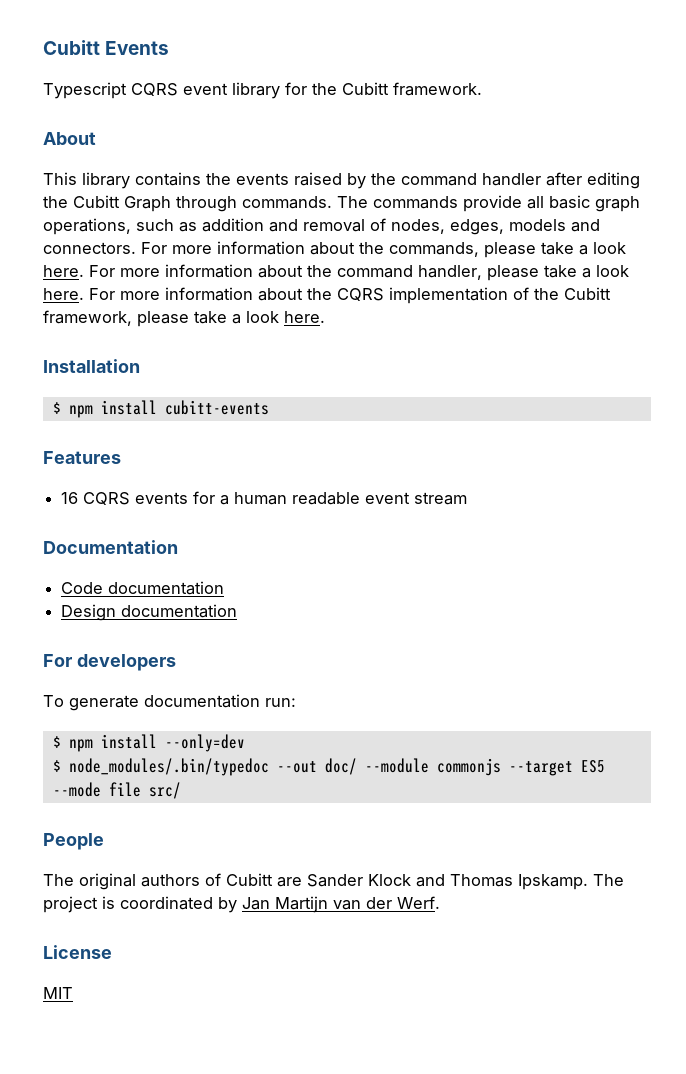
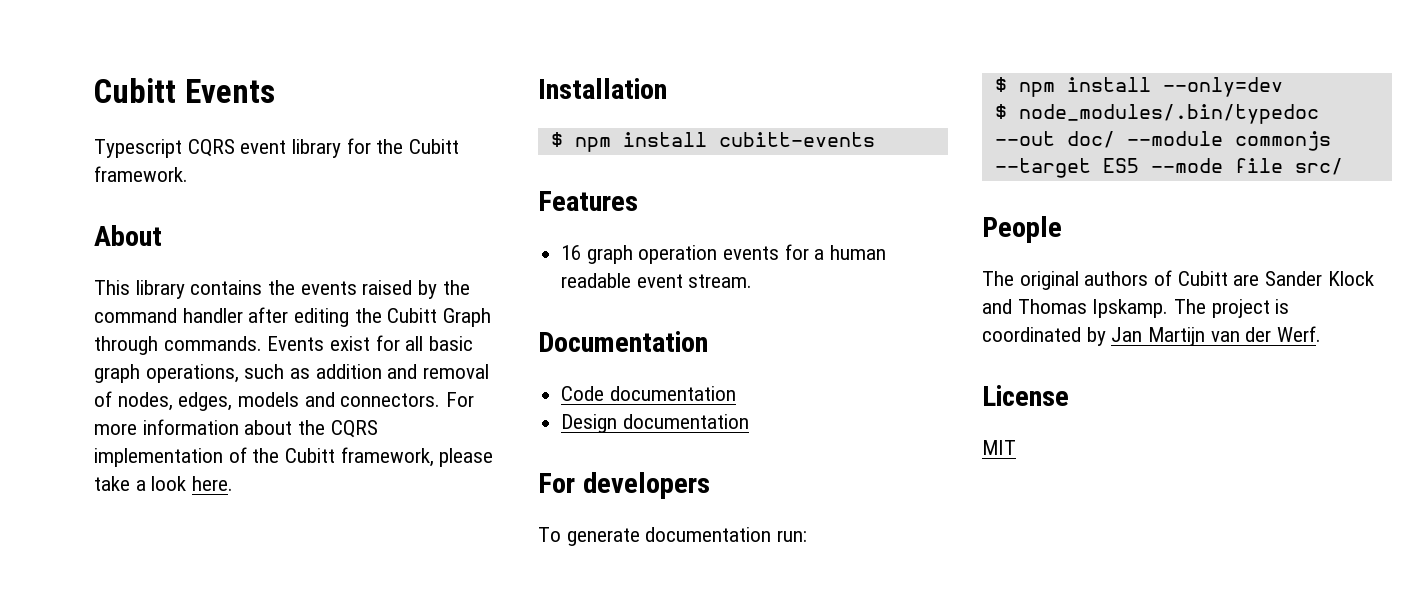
[337,195,522,212] The commands provide -> [267,335,400,351] Events exist for
[389,242,626,258] [43,264,629,281] [43,287,332,301] commands, please take a look here. For more information about the command handler, please take a look here. For more information about the -> (326, 427) none
[83,492,131,505] CQRS -> [586,245,718,264] graph operation
[414,492,468,505] stream -> [688,274,753,288] stream.

